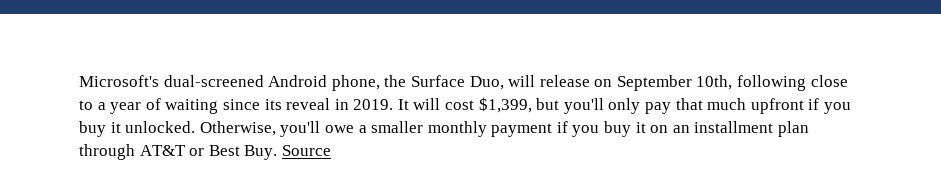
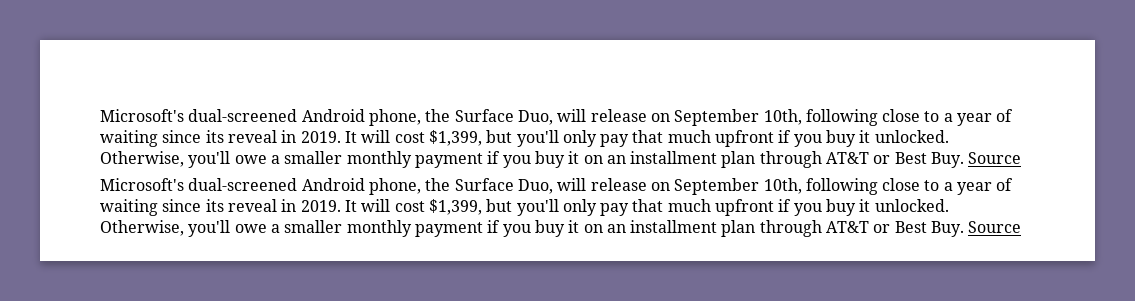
(331, 150) none -> [100,178,1014,195] [100,199,949,216] [100,220,1022,237] // Microsoft's dual-screened Android phone, the Surface Duo, will release on September 10th, following close to a year of waiting since its reveal in 2019. It will cost $1,399, but you'll only pay that much upfront if you buy it unlocked. Otherwise, you'll owe a smaller monthly payment if you buy it on an installment plan through AT&T or Best Buy. Source

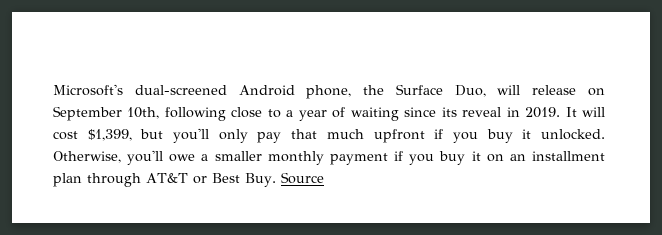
[100,178,1014,195] [100,199,949,216] [100,220,1022,237] // Microsoft's dual-screened Android phone, the Surface Duo, will release on September 10th, following close to a year of waiting since its reveal in 2019. It will cost $1,399, but you'll only pay that much upfront if you buy it unlocked. Otherwise, you'll owe a smaller monthly payment if you buy it on an installment plan through AT&T or Best Buy. Source -> (324, 178) none

